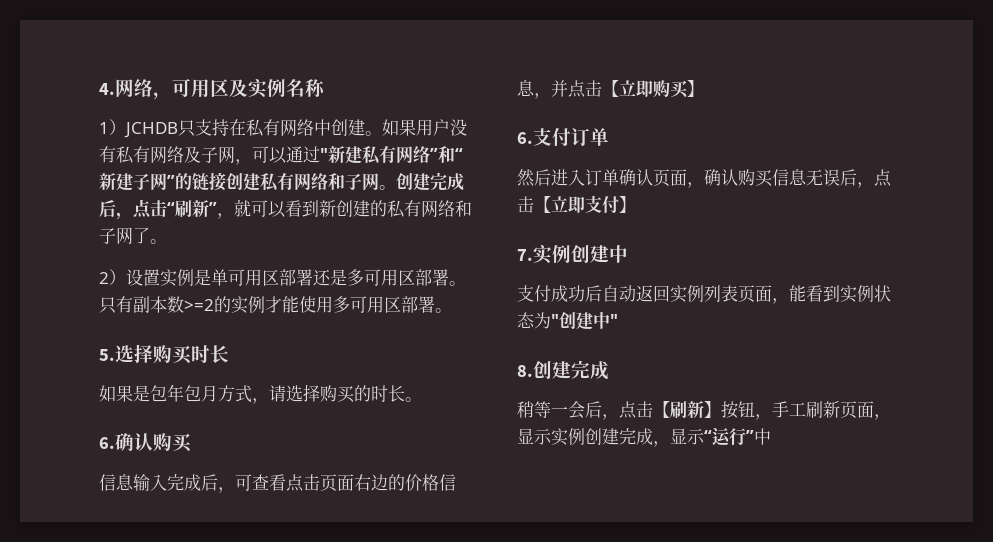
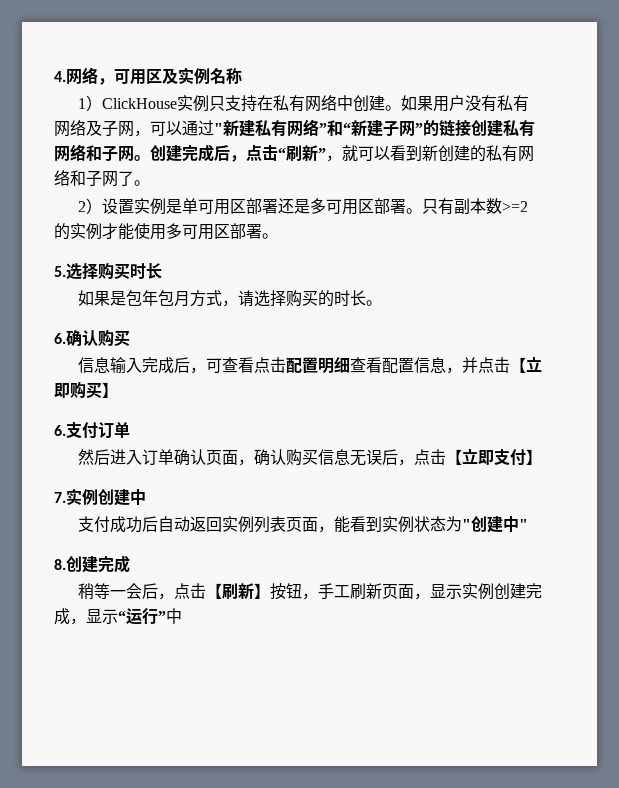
[124,122,178,138] JCHDB -> [102,95,210,112] ClickHouse实例
[320,474,439,492] 页面右边的价格 -> [286,357,415,374] 配置明细查看配置

